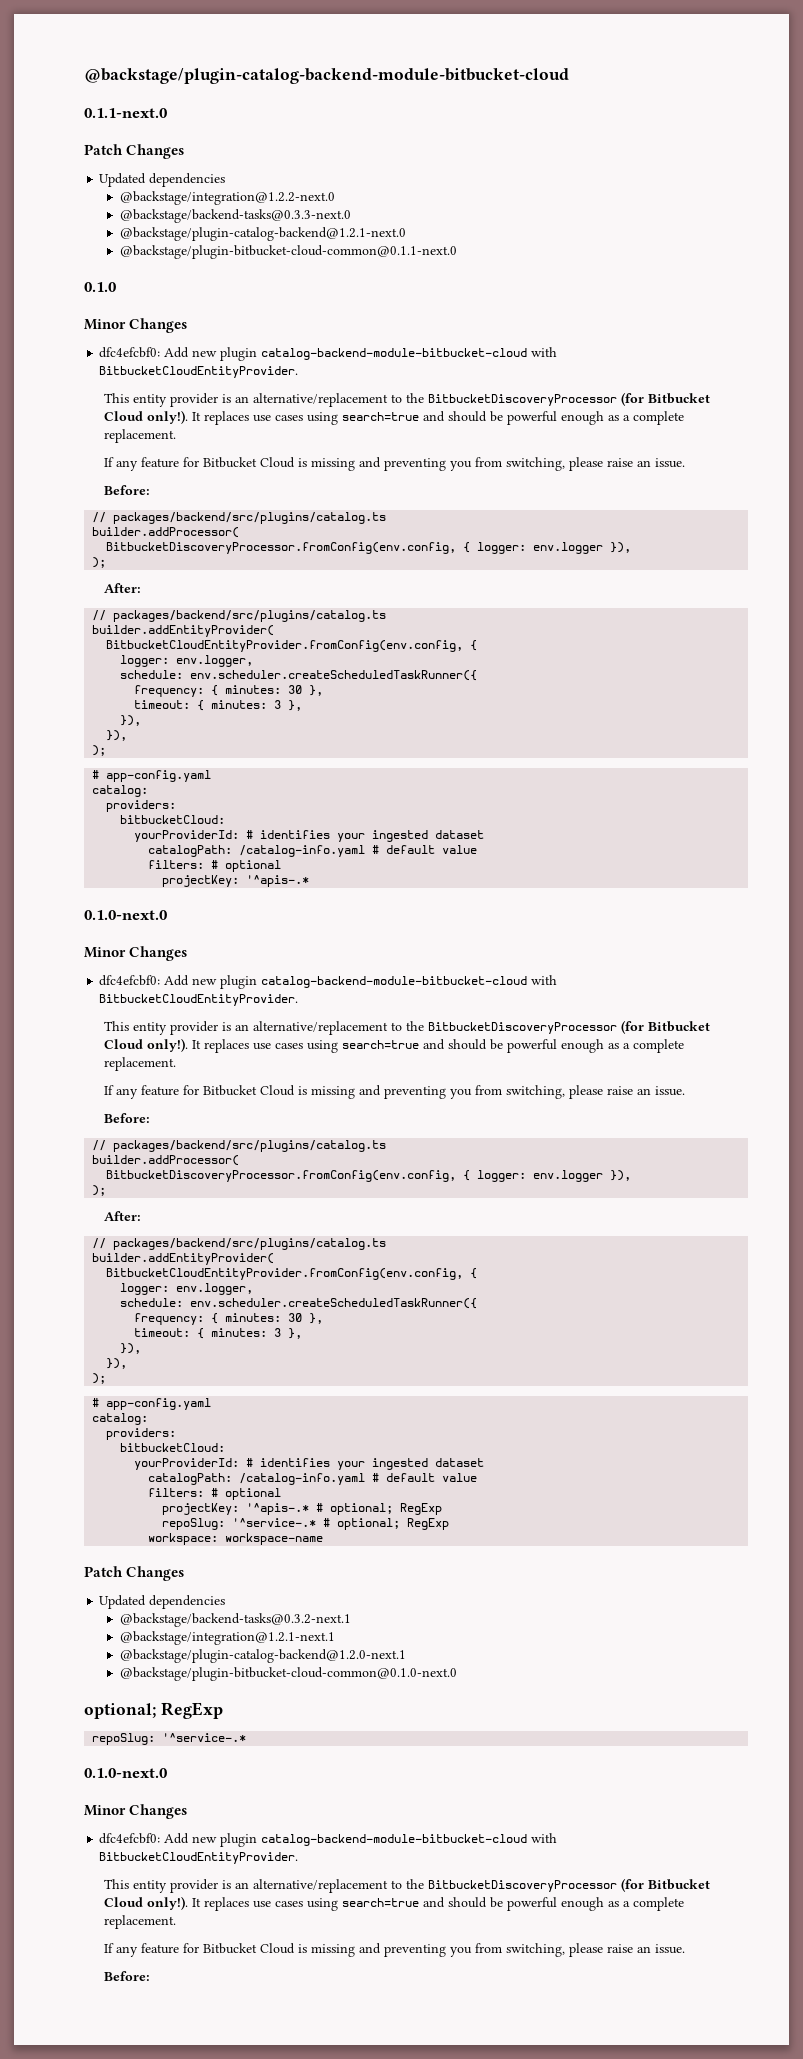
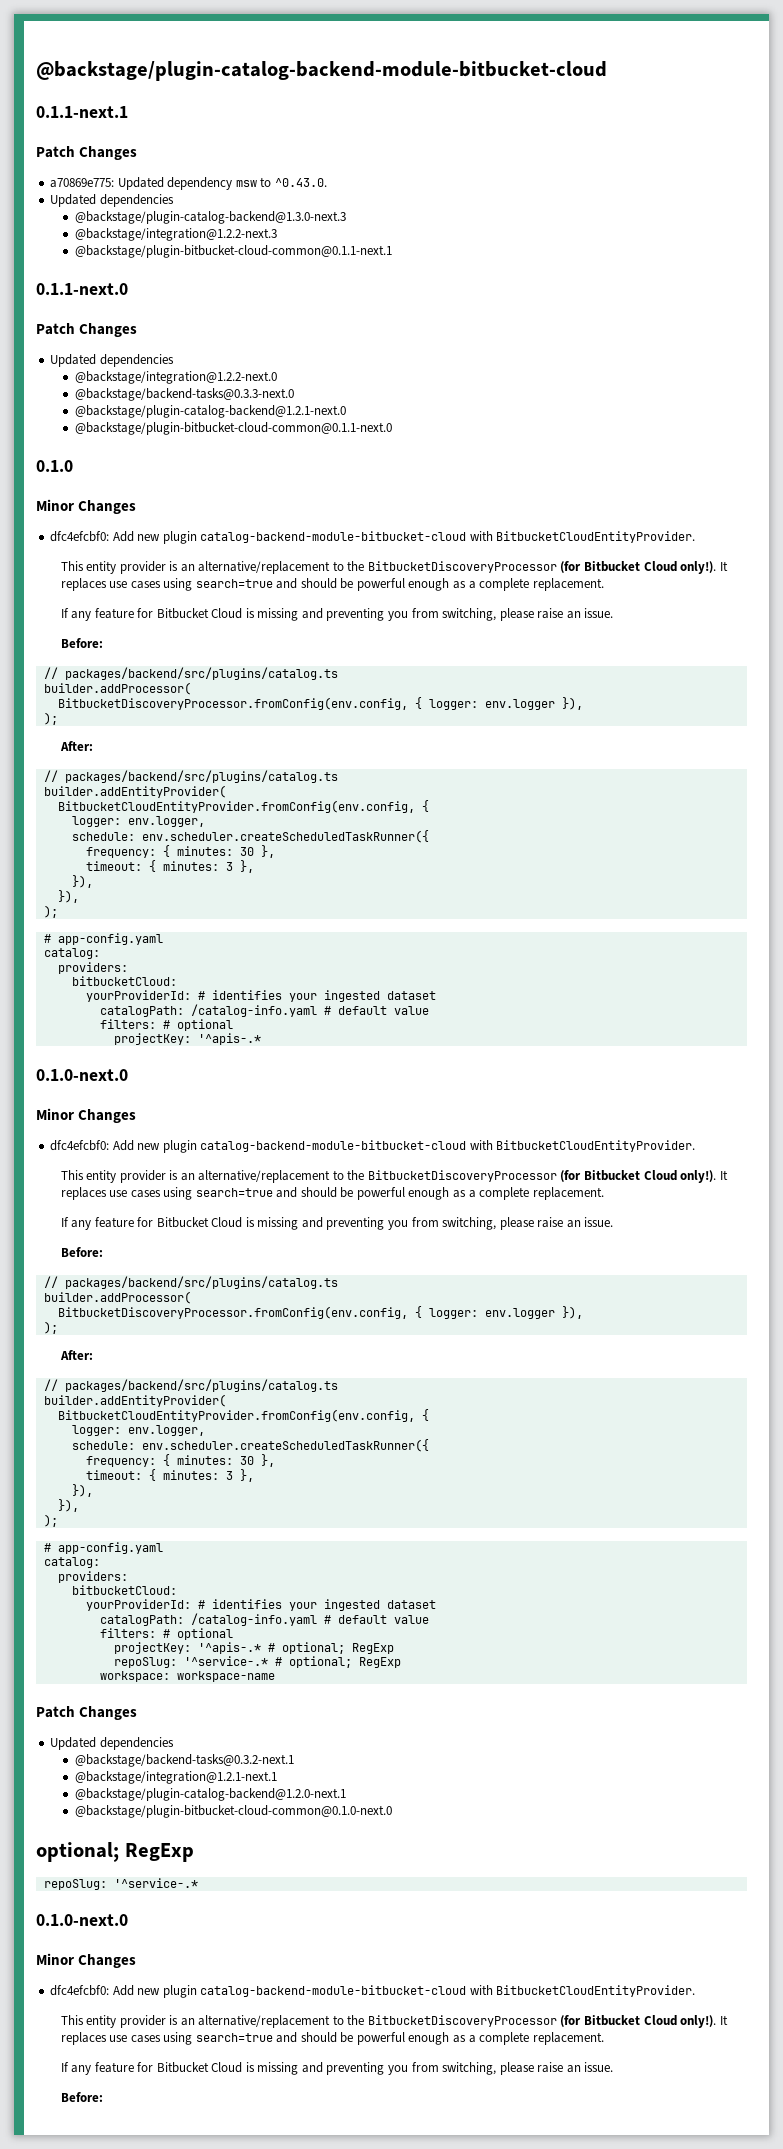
(569, 76) none -> [36,106,128,118] [36,146,138,160] [50,177,327,190] [50,194,174,207] [75,211,347,224] [75,228,278,241] [75,245,393,258] // 0.1.1-next.1 // Patch Changes // a70869e775: Updated dependency msw to ^0.43.0. // Updated dependencies // @backstage/plugin-catalog-backend@1.3.0-next.3 // @backstage/integration@1.2.2-next.3 // @backstage/plugin-bitbucket-cloud-common@0.1.1-next.1

